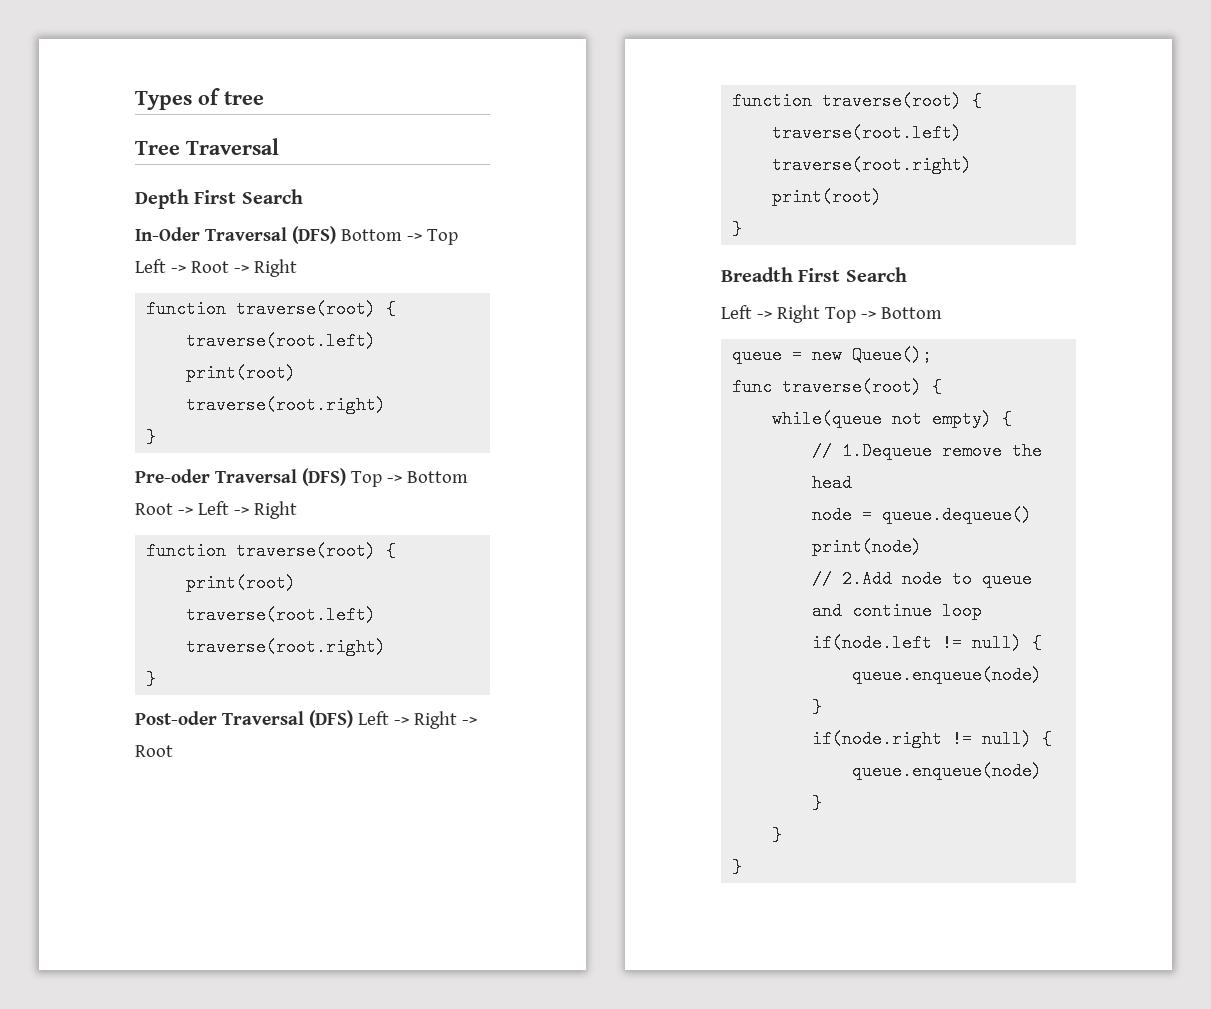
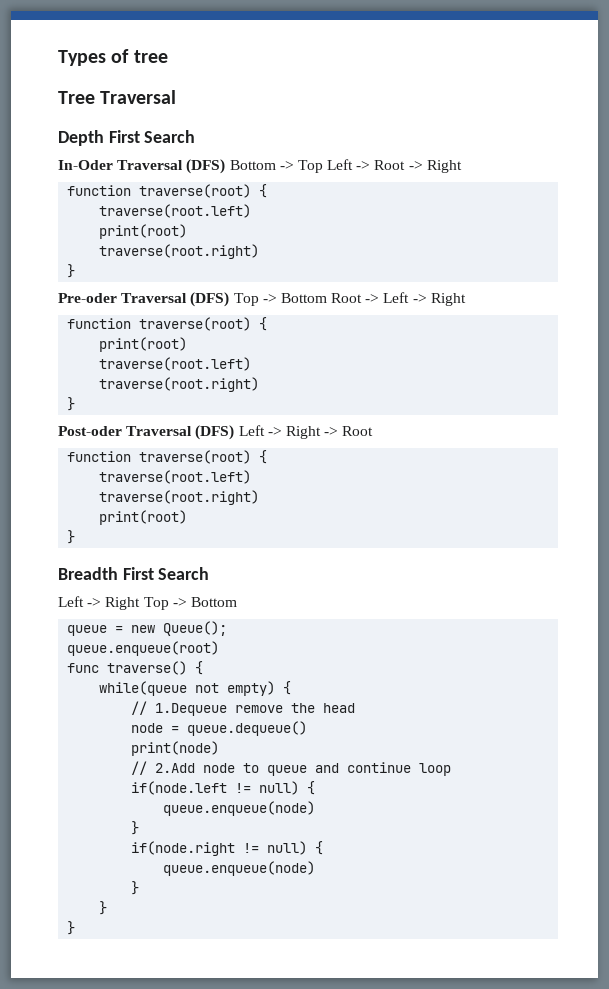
(933, 355) none -> [67,641,220,656] // queue.enqueue(root)
[782,378,923,396] traverse(root) -> [107,661,188,675] traverse()

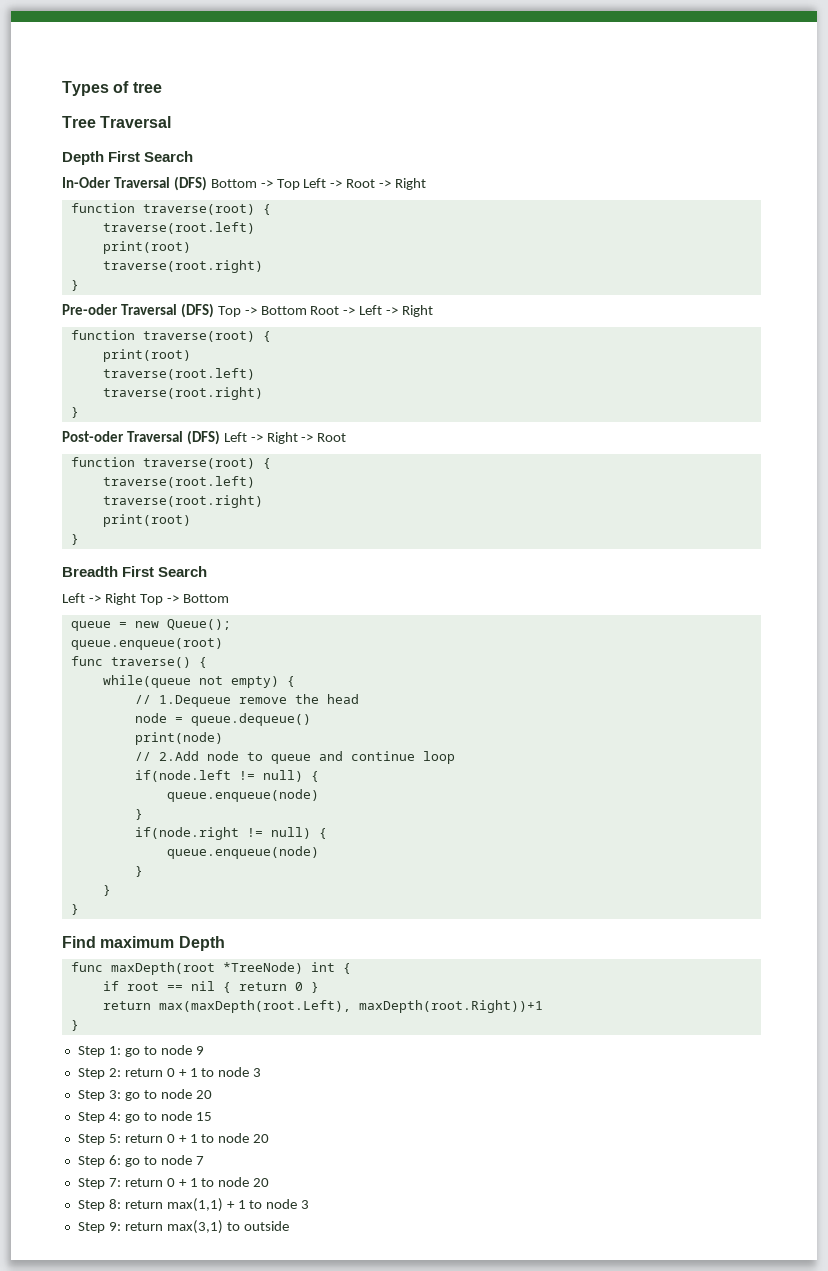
(76, 928) none -> [62,936,225,951] [70,962,351,975] [102,981,319,993] [102,1000,543,1013] [70,1020,79,1031] [77,1045,204,1057] [77,1067,262,1079] [77,1089,212,1101] [77,1111,212,1123] [77,1133,270,1145] [77,1155,204,1167] [77,1177,270,1189] [77,1198,310,1212] [77,1220,289,1234] // Find maximum Depth // func maxDepth(root *TreeNode) int { // if root == nil { return 0 } // return max(maxDepth(root.Left), maxDepth(root.Right))+1 // } // Step 1: go to node 9 // Step 2: return 0 + 1 to node 3 // Step 3: go to node 20 // Step 4: go to node 15 // Step 5: return 0 + 1 to node 20 // Step 6: go to node 7 // Step 7: return 0 + 1 to node 20 // Step 8: return max(1,1) + 1 to node 3 // Step 9: return max(3,1) to outside

